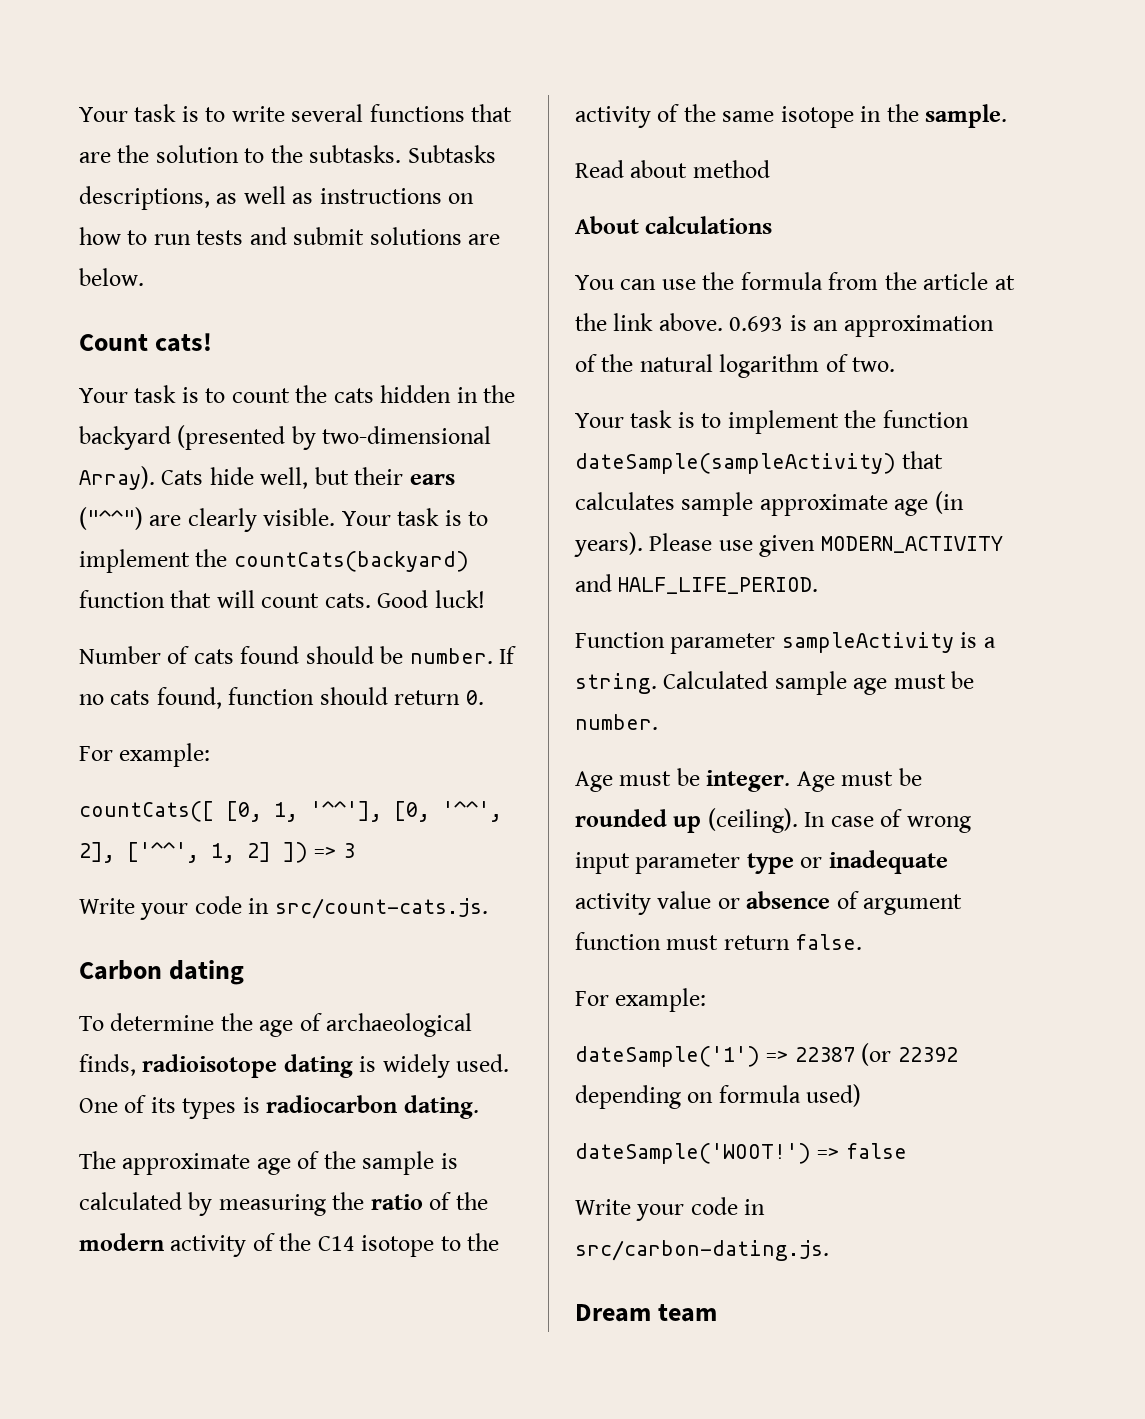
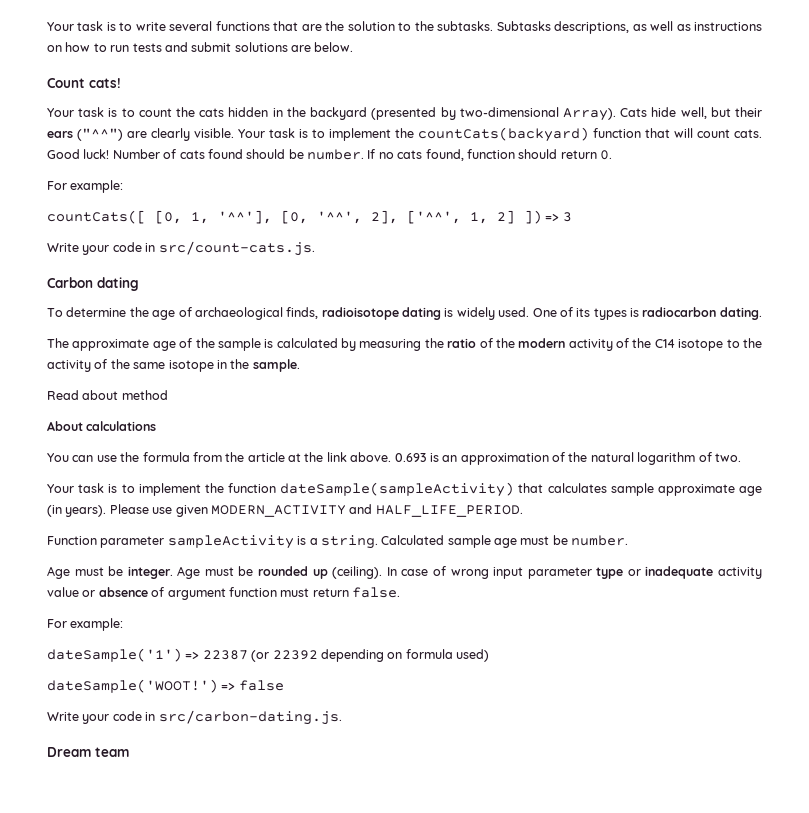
(485, 599) // -> (110, 154) none

